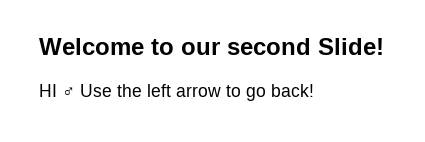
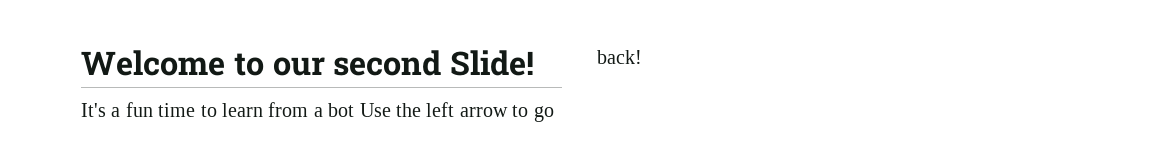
[39,84,75,97] HI ♂ -> [81,102,355,117] It's a fun time to learn from a bot

